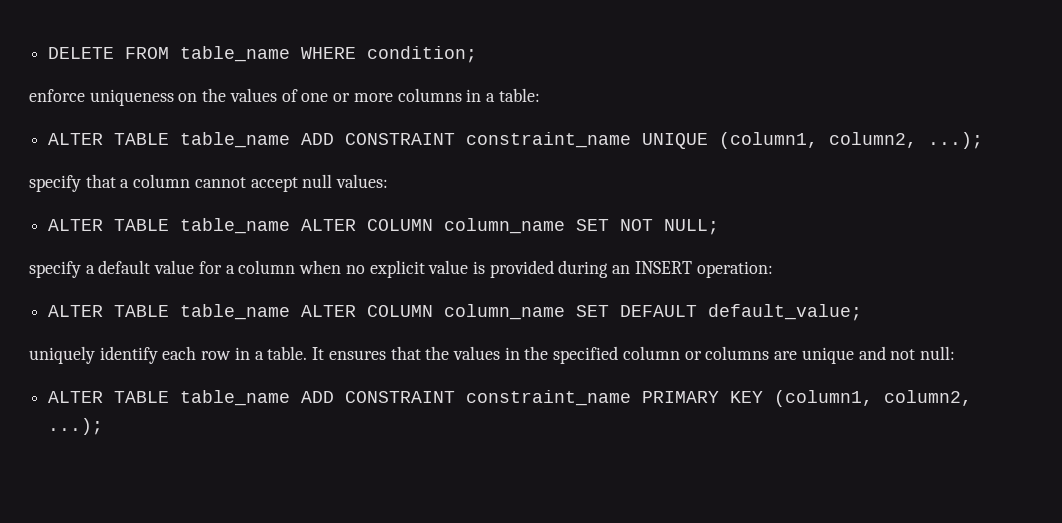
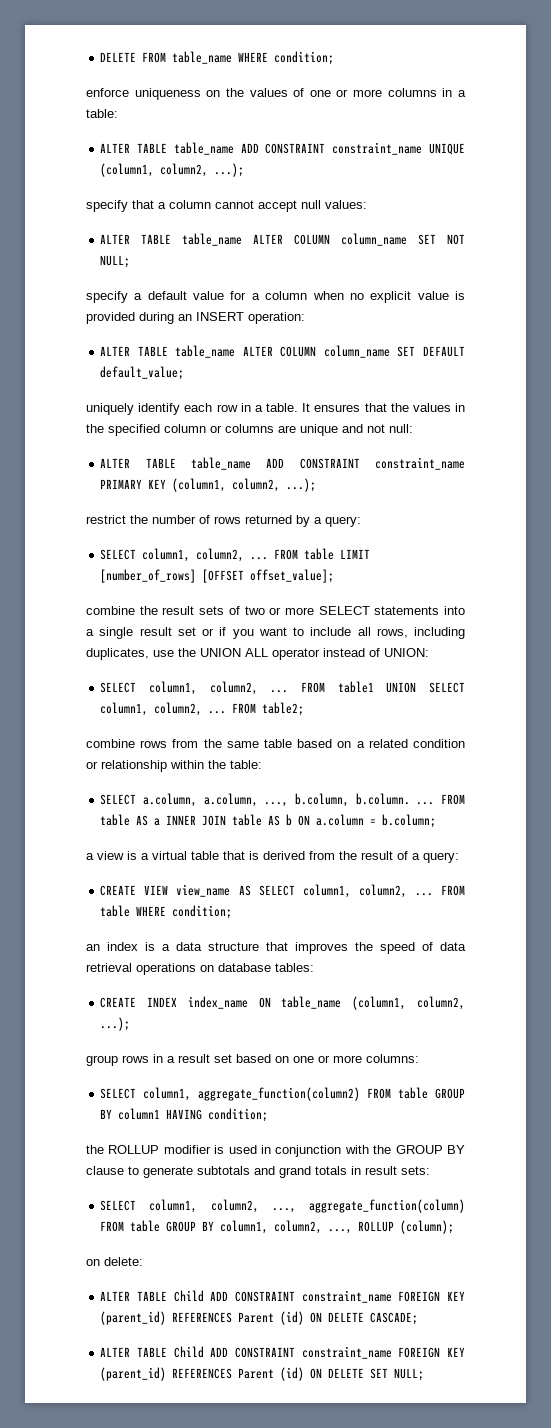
(104, 426) none -> [86,515,361,527] [100,548,371,562] [100,569,335,583] [86,606,465,615] [86,627,465,639] [86,648,429,660] [100,681,465,695] [100,702,305,716] [86,739,465,748] [86,760,262,772] [100,793,465,807] [100,814,437,828] [86,851,459,863] [100,884,465,898] [100,905,233,919] [86,942,466,954] [86,963,314,975] [100,996,465,1010] [100,1017,131,1031] [86,1054,419,1066] [100,1087,465,1101] [100,1108,269,1122] [86,1145,465,1157] [86,1166,430,1178] [100,1199,465,1213] [100,1220,455,1234] [86,1257,143,1266] [100,1290,465,1303] [100,1311,419,1325] [100,1346,465,1359] [100,1367,425,1381] // restrict the number of rows returned by a query: // SELECT column1, column2, ... FROM table LIMIT [number_of_rows] [OFFSET offset_value]; // combine the result sets of two or more SELECT statements into a single result set or if you want to include all rows, including duplicates, use the UNION ALL operator instead of UNION: // SELECT column1, column2, ... FROM table1 UNION SELECT column1, column2, ... FROM table2; // combine rows from the same table based on a related condition or relationship within the table: // SELECT a.column, a.column, ..., b.column, b.column. ... FROM table AS a INNER JOIN table AS b ON a.column = b.column; // a view is a virtual table that is derived from the result of a query: // CREATE VIEW view_name AS SELECT column1, column2, ... FROM table WHERE condition; // an index is a data structure that improves the speed of data retrieval operations on database tables: // CREATE INDEX index_name ON table_name (column1, column2, ...); // group rows in a result set based on one or more columns: // SELECT column1, aggregate_function(column2) FROM table GROUP BY column1 HAVING condition; // the ROLLUP modifier is used in conjunction with the GROUP BY clause to generate subtotals and grand totals in result sets: // SELECT column1, column2, ..., aggregate_function(column) FROM table GROUP BY column1, column2, ..., ROLLUP (column); // on delete: // ALTER TABLE Child ADD CONSTRAINT constraint_name FOREIGN KEY (parent_id) REFERENCES Parent (id) ON DELETE CASCADE; // ALTER TABLE Child ADD CONSTRAINT constraint_name FOREIGN KEY (parent_id) REFERENCES Parent (id) ON DELETE SET NULL;

